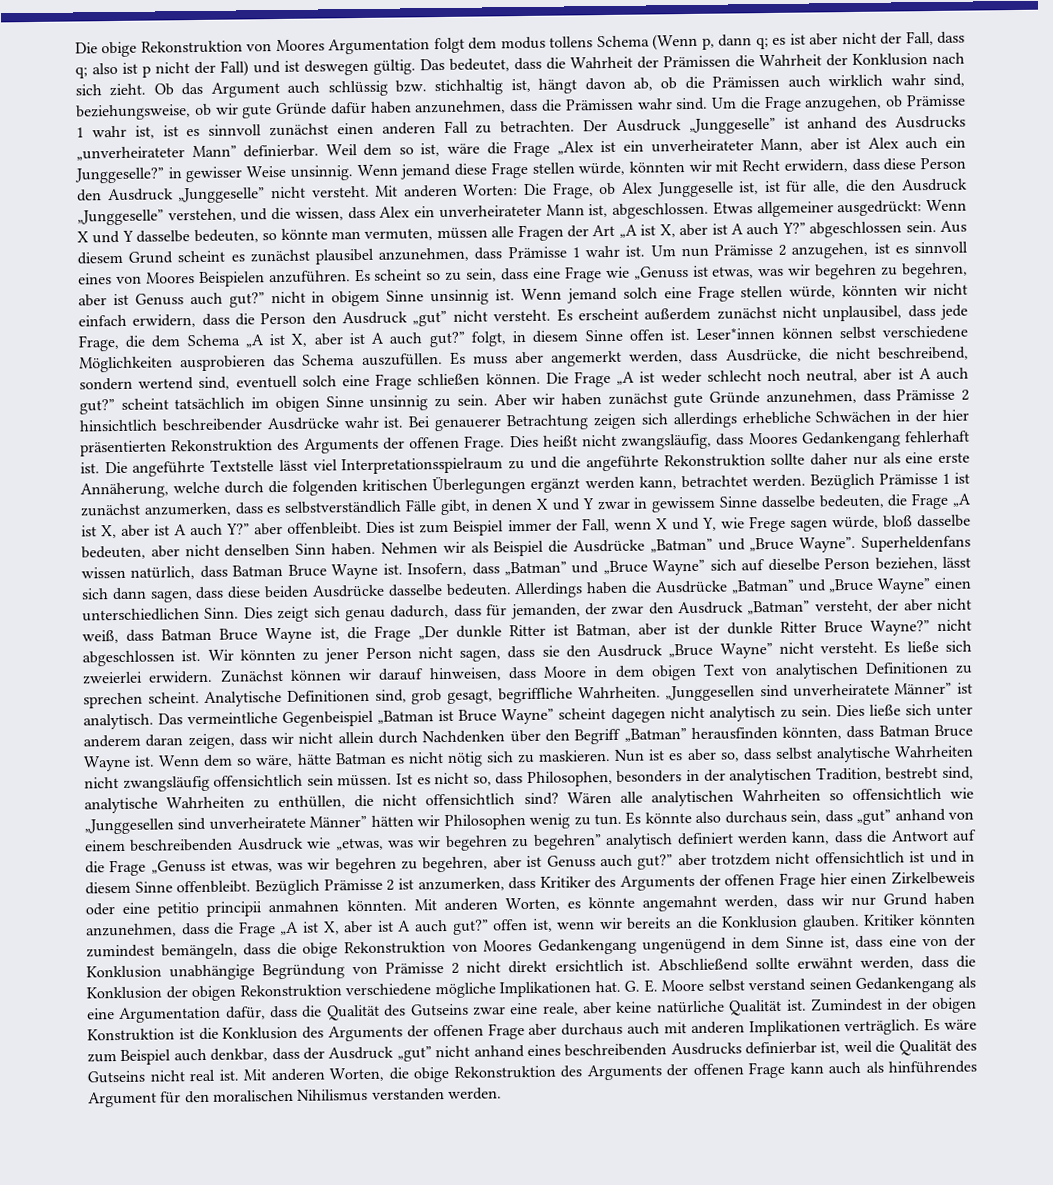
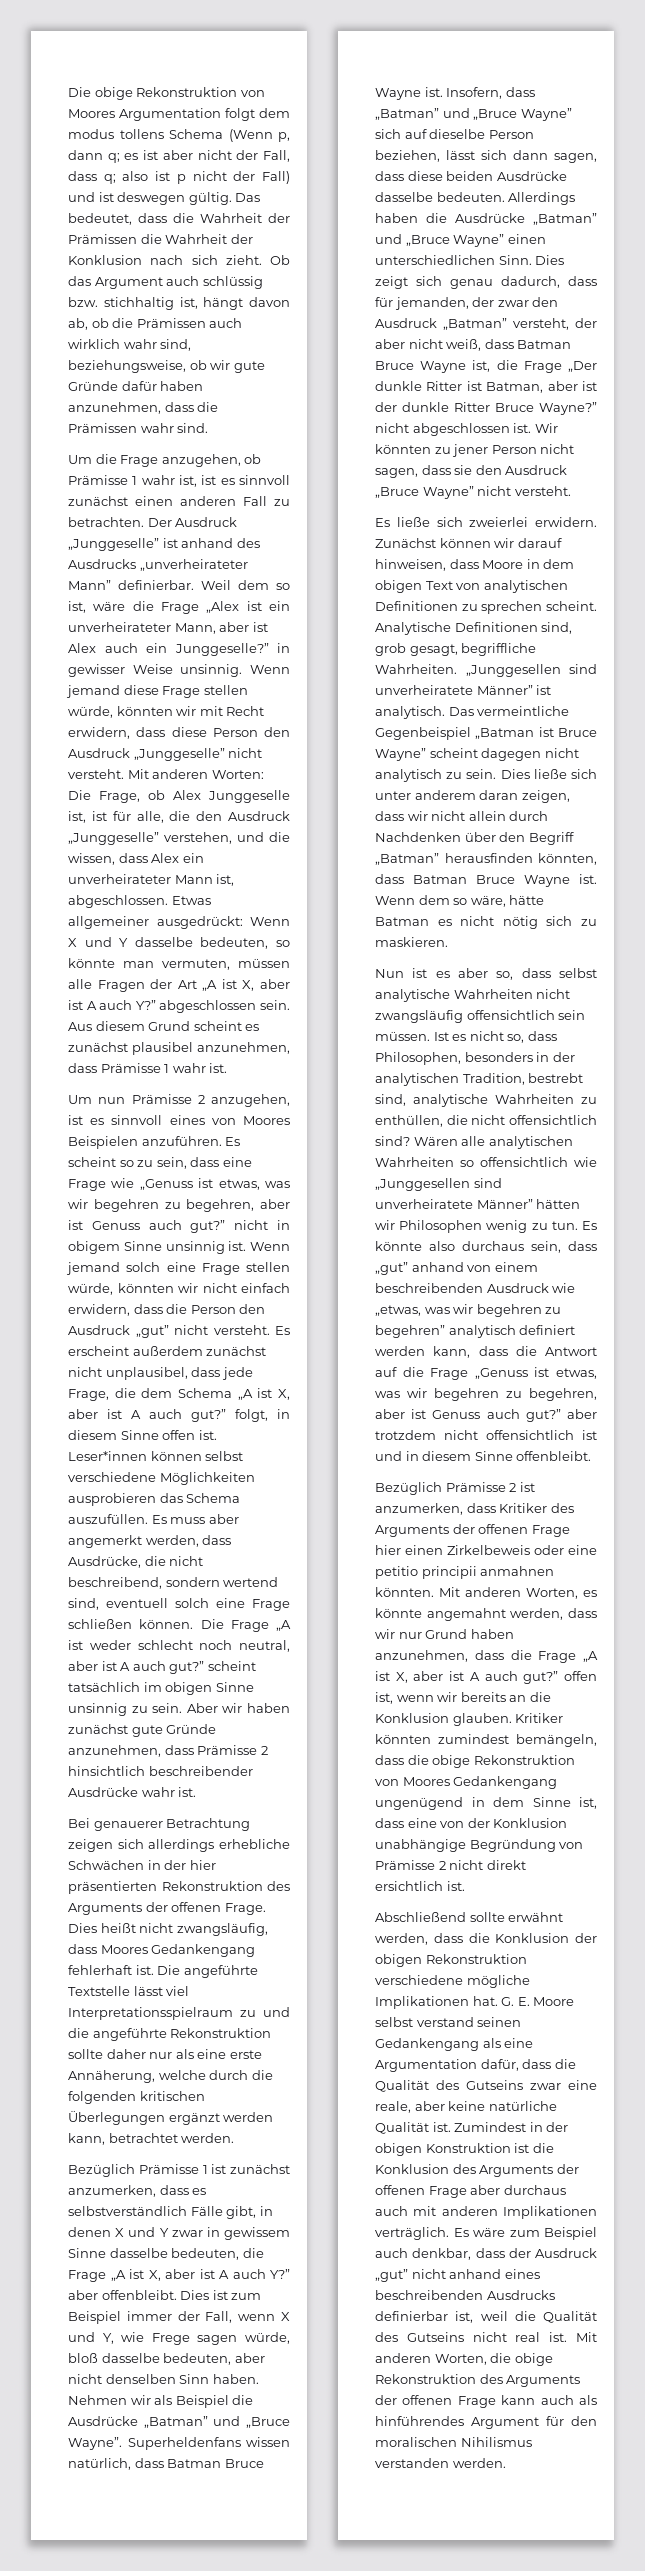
(709, 104) none -> (209, 428) //
(646, 251) none -> (228, 1068) //
(404, 422) none -> (197, 1792) //
(806, 481) none -> (235, 2138) //
(879, 647) none -> (571, 491) //
(612, 755) none -> (448, 942) //
(252, 887) none -> (592, 1456) //
(651, 965) none -> (465, 1886) //

